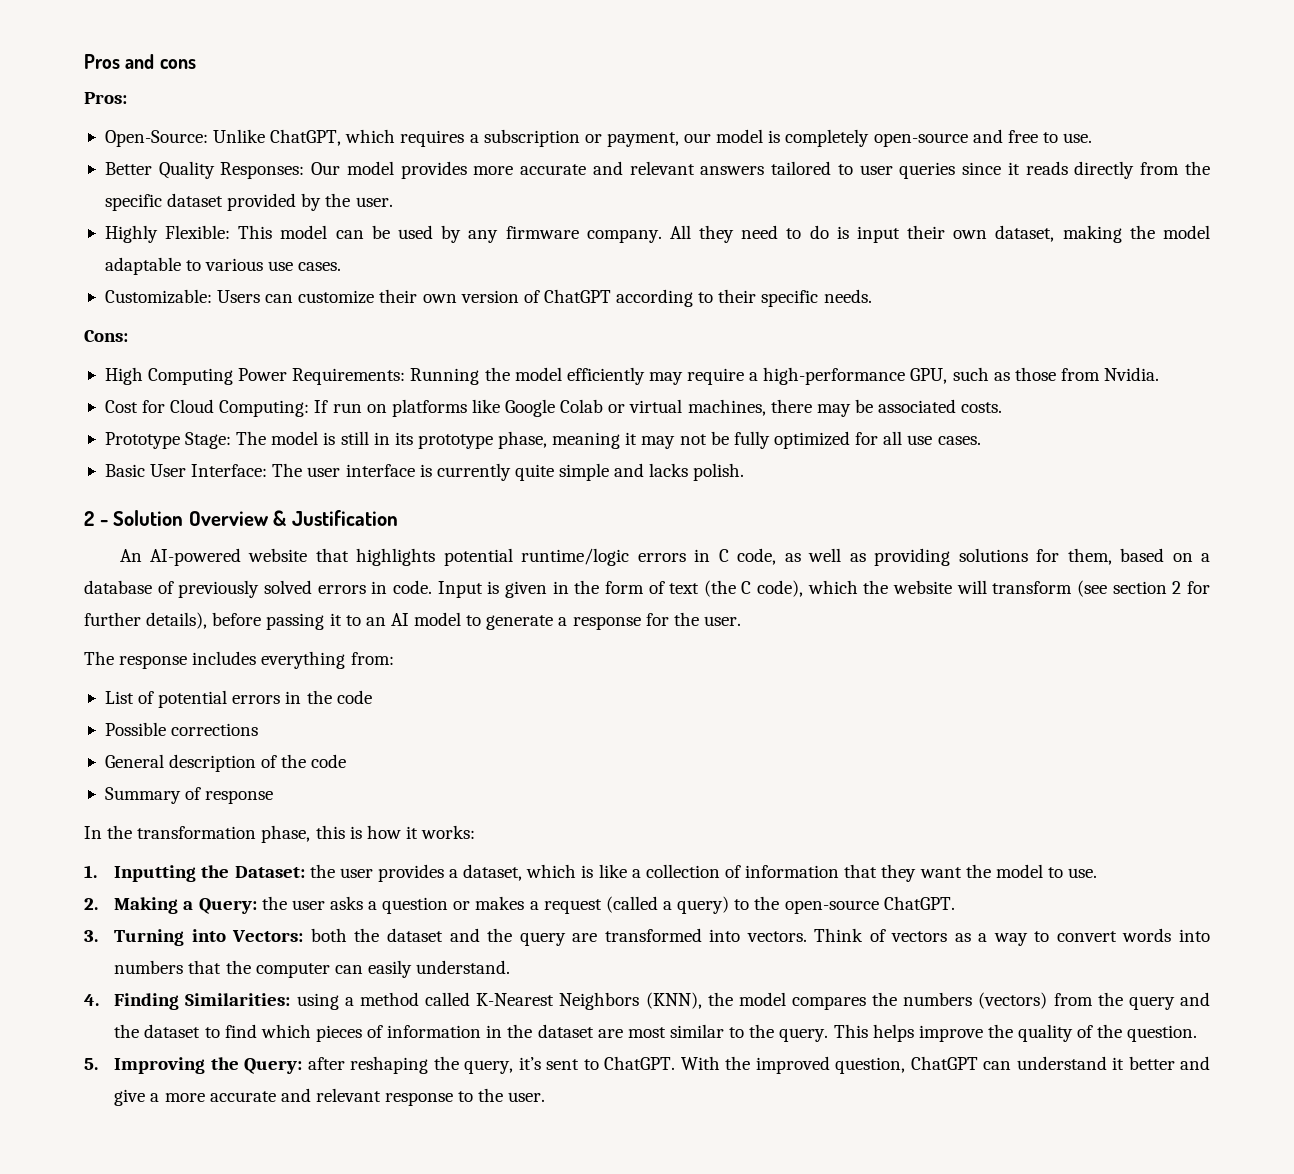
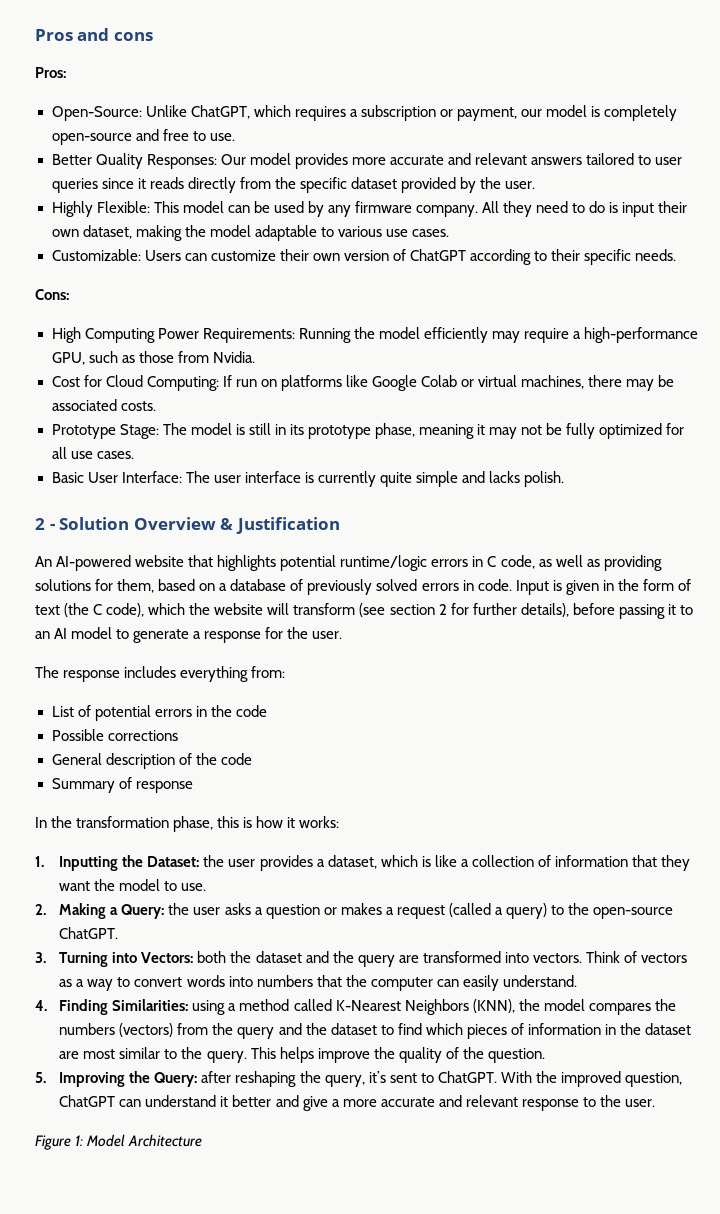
(546, 1097) none -> [35,1134,203,1150] // Figure 1: Model Architecture

